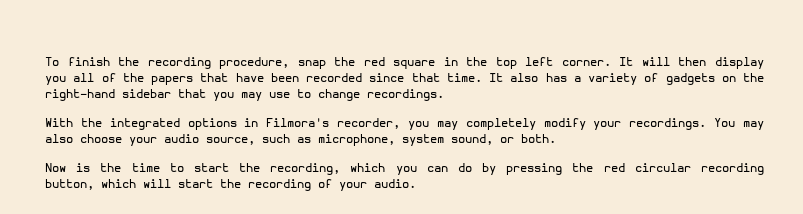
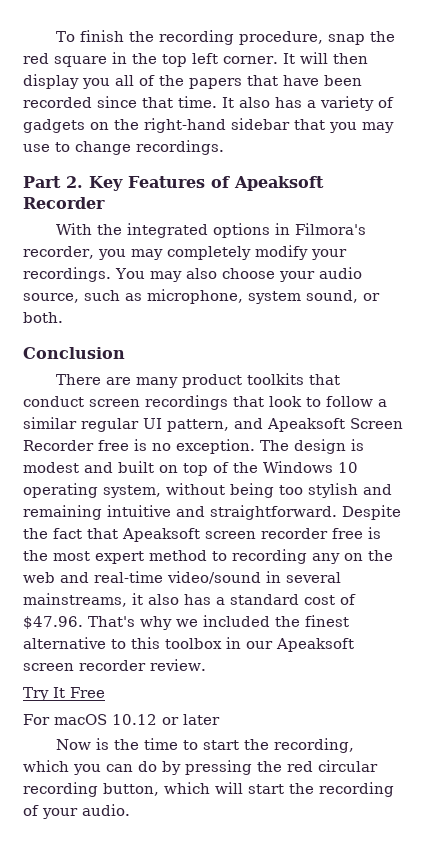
(444, 95) none -> [23,176,324,191] [23,197,105,209] // Part 2. Key Features of Apeaksoft Recorder
(556, 138) none -> [23,347,125,359] [56,373,341,388] [23,395,387,410] [23,417,403,432] [23,439,364,454] [23,461,358,476] [23,483,392,498] [23,505,401,520] [23,527,381,542] [23,549,393,564] [23,571,341,584] [23,593,356,607] [23,615,349,630] [23,637,354,652] [23,659,206,671] [23,687,105,701] [23,714,220,725] // Conclusion // There are many product toolkits that conduct screen recordings that look to follow a similar regular UI pattern, and Apeaksoft Screen Recorder free is no exception. The design is modest and built on top of the Windows 10 operating system, without being too stylish and remaining intuitive and straightforward. Despite the fact that Apeaksoft screen recorder free is the most expert method to recording any on the web and real-time video/sound in several mainstreams, it also has a standard cost of $47.96. That's why we included the finest alternative to this toolbox in our Apeaksoft screen recorder review. // Try It Free // For macOS 10.12 or later

